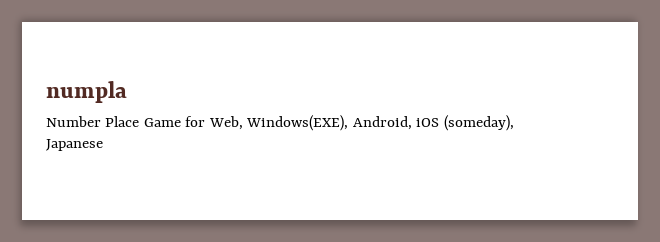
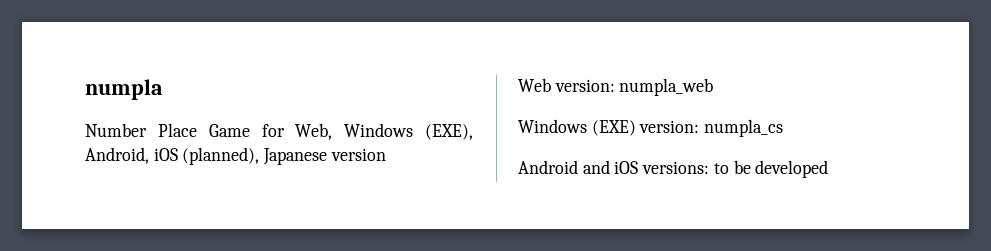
[246,115,514,131] [46,139,103,151] Windows(EXE), Android, iOS (someday), Japanese -> [344,123,473,140] [85,147,386,165] [518,78,714,96] [518,119,784,137] [518,160,829,178] Windows (EXE), Android, iOS (planned), Japanese version // Web version: numpla_web // Windows (EXE) version: numpla_cs // Android and iOS versions: to be developed

